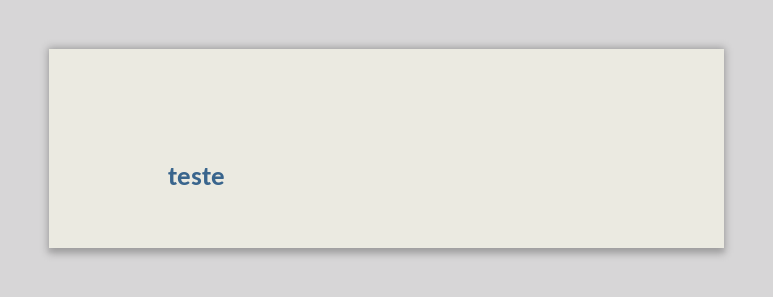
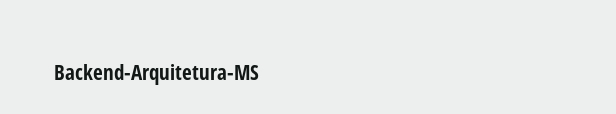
[168,168,225,185] teste -> [54,64,259,85] Backend-Arquitetura-MS

